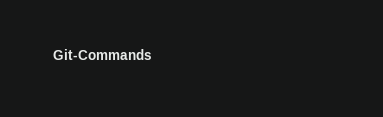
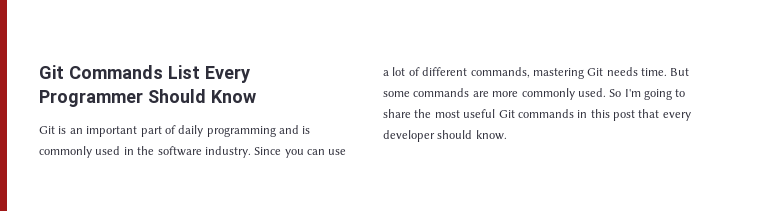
[53,49,152,60] Git-Commands -> [39,65,250,83] [39,89,256,107] [39,125,311,137] [39,146,347,158] [383,67,690,79] [383,88,686,100] [383,109,691,121] [383,130,507,142] Git Commands List Every Programmer Should Know // Git is an important part of daily programming and is commonly used in the software industry. Since you can use a lot of different commands, mastering Git needs time. But some commands are more commonly used. So I'm going to share the most useful Git commands in this post that every developer should know.

